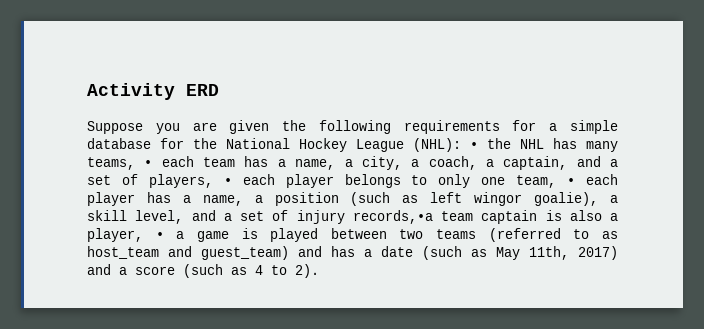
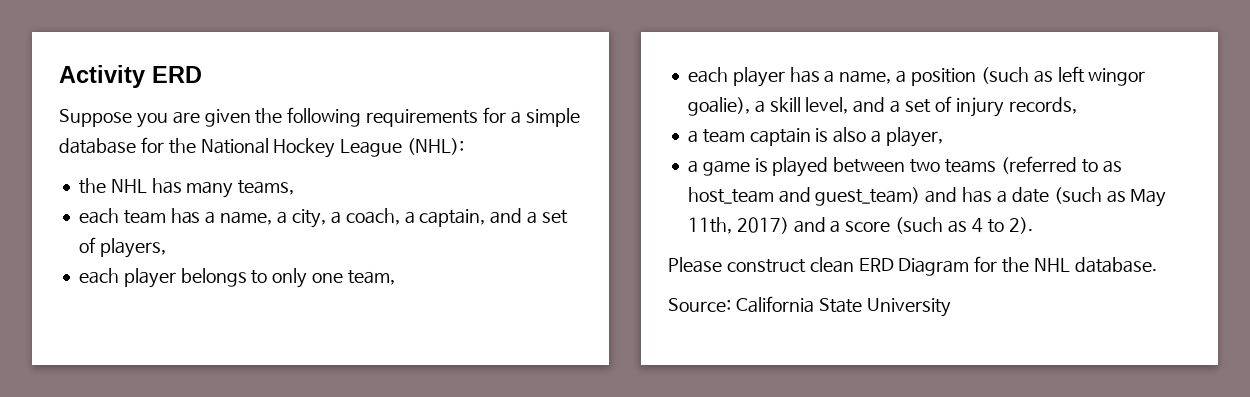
[470,142,478,149] • -> (465, 146) //
[144,160,153,167] • -> (295, 187) //
[223,178,232,185] • -> (166, 248) //
[567,178,576,185] • -> (395, 277) //
[352,210,433,224] records,•a -> [1008,97,1077,114] [687,130,698,143] records, // a
[155,232,164,239] • -> (943, 137) //
(319, 271) none -> [668,256,1157,276] [668,296,951,317] // Please construct clean ERD Diagram for the NHL database. // Source: California State University

